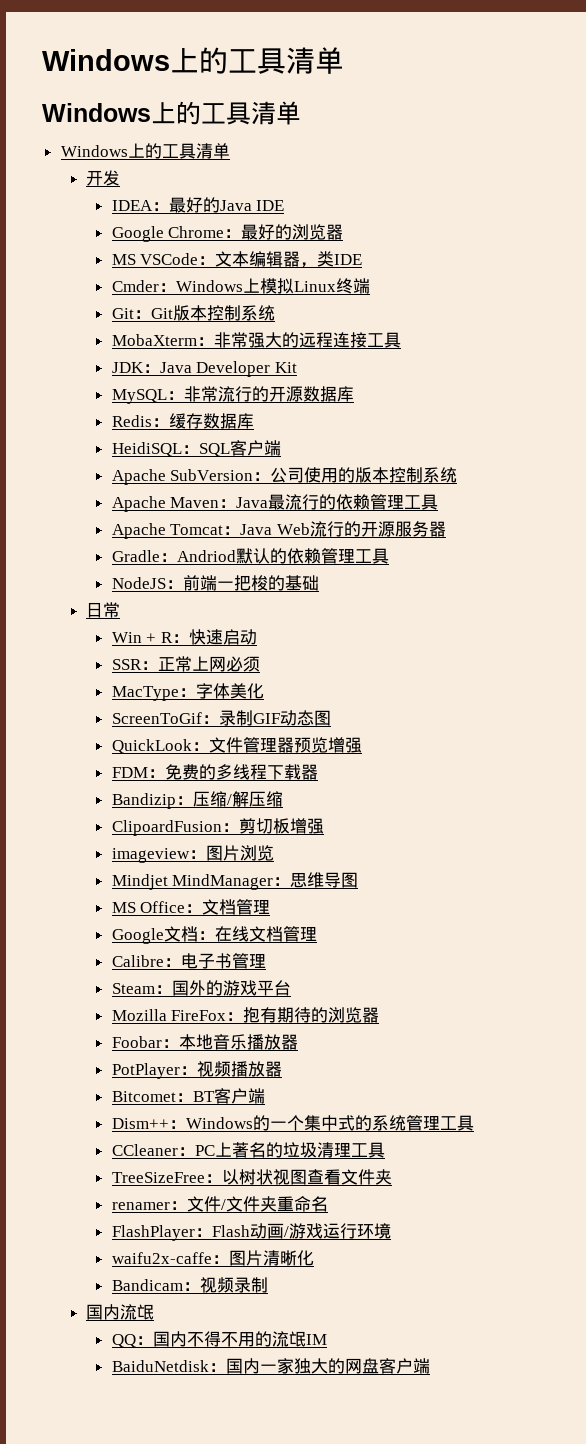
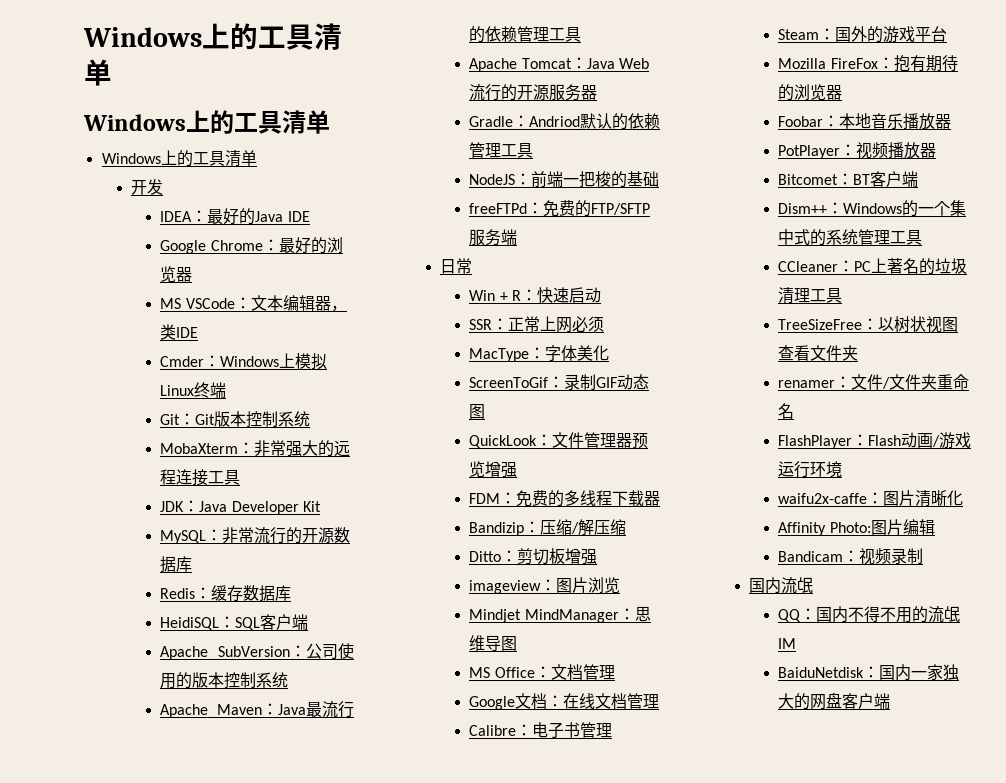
(319, 583) none -> [469,200,651,217] [469,229,518,246] // freeFTPd：免费的FTP/SFTP服务端
[111,820,222,836] ClipoardFusion -> [469,551,502,562] Ditto
(314, 1258) none -> [778,519,935,536] // Affinity Photo:图片编辑

